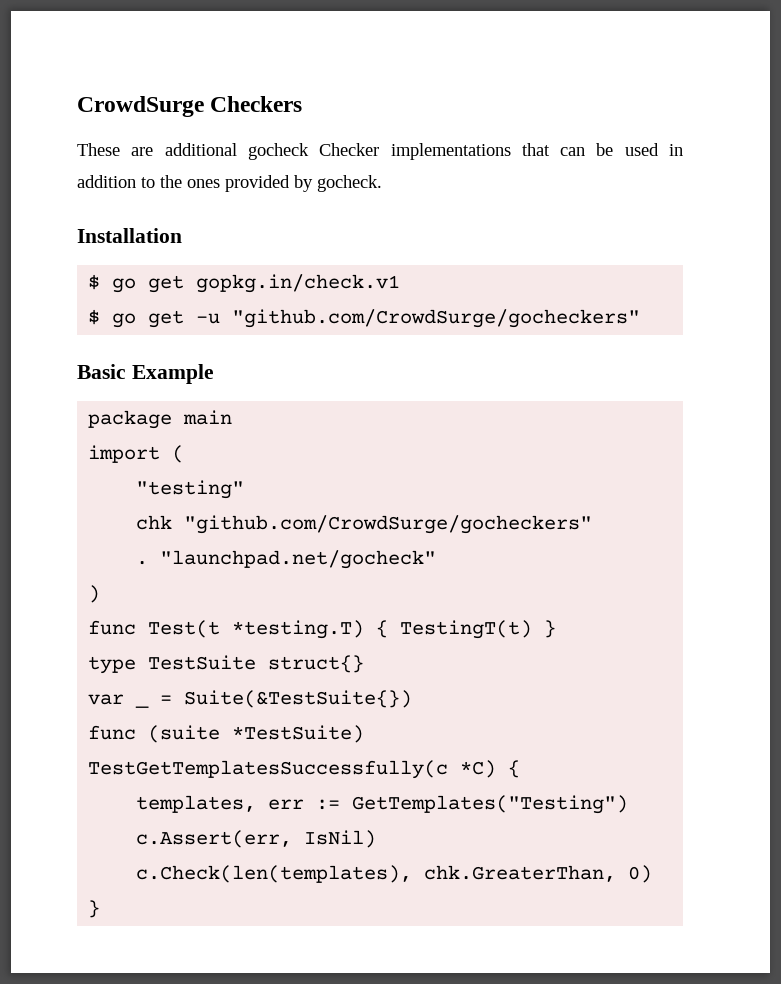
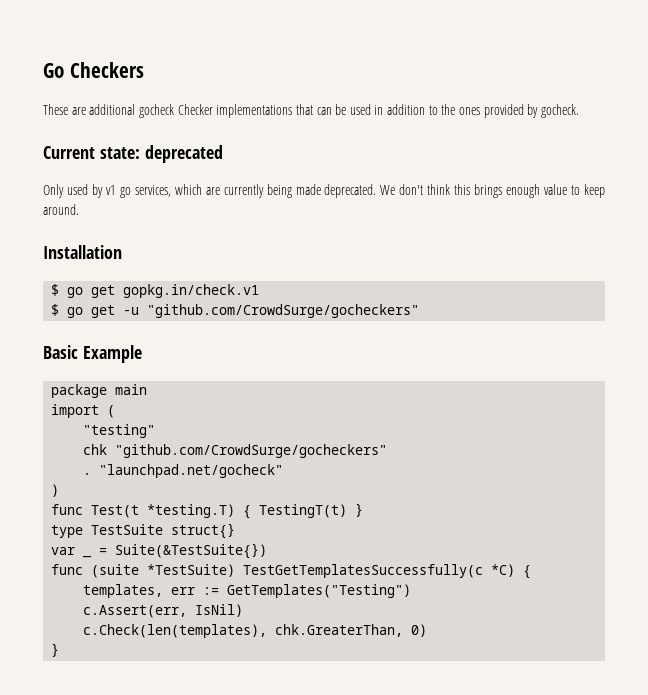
[77,96,204,117] CrowdSurge -> [43,63,64,78] Go
(382, 183) none -> [43,145,223,163] [43,184,605,198] [43,204,79,215] // Current state: deprecated // Only used by v1 go services, which are currently being made deprecated. We don't think this brings enough value to keep around.

